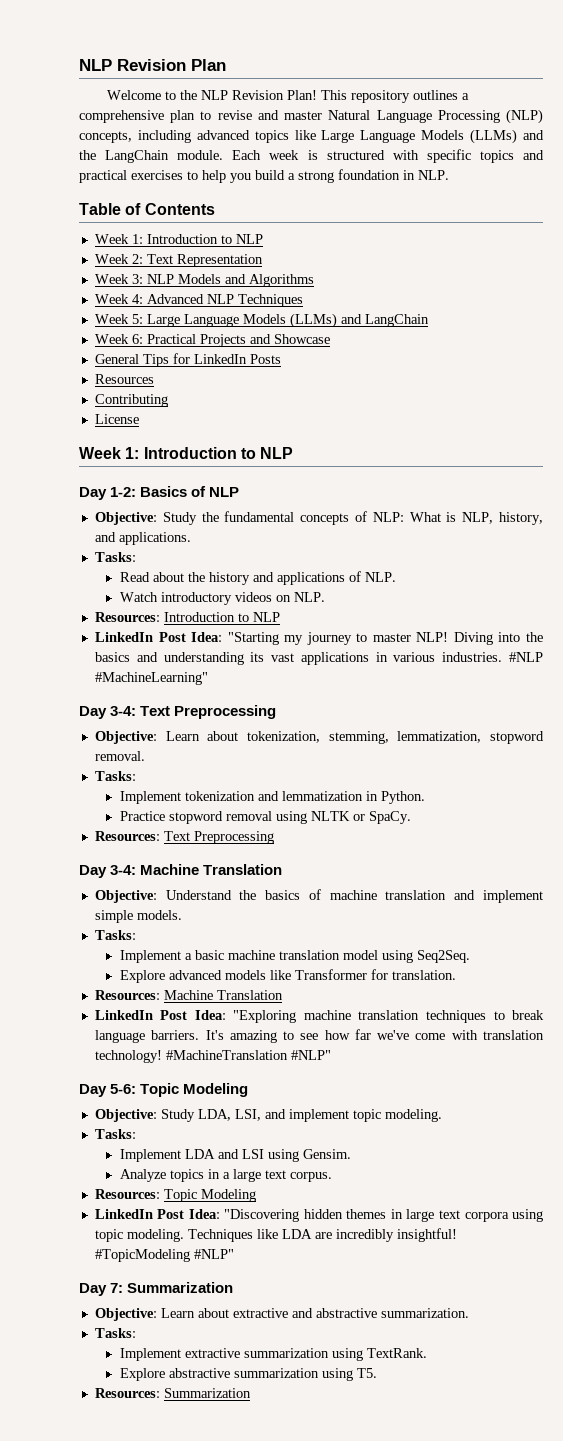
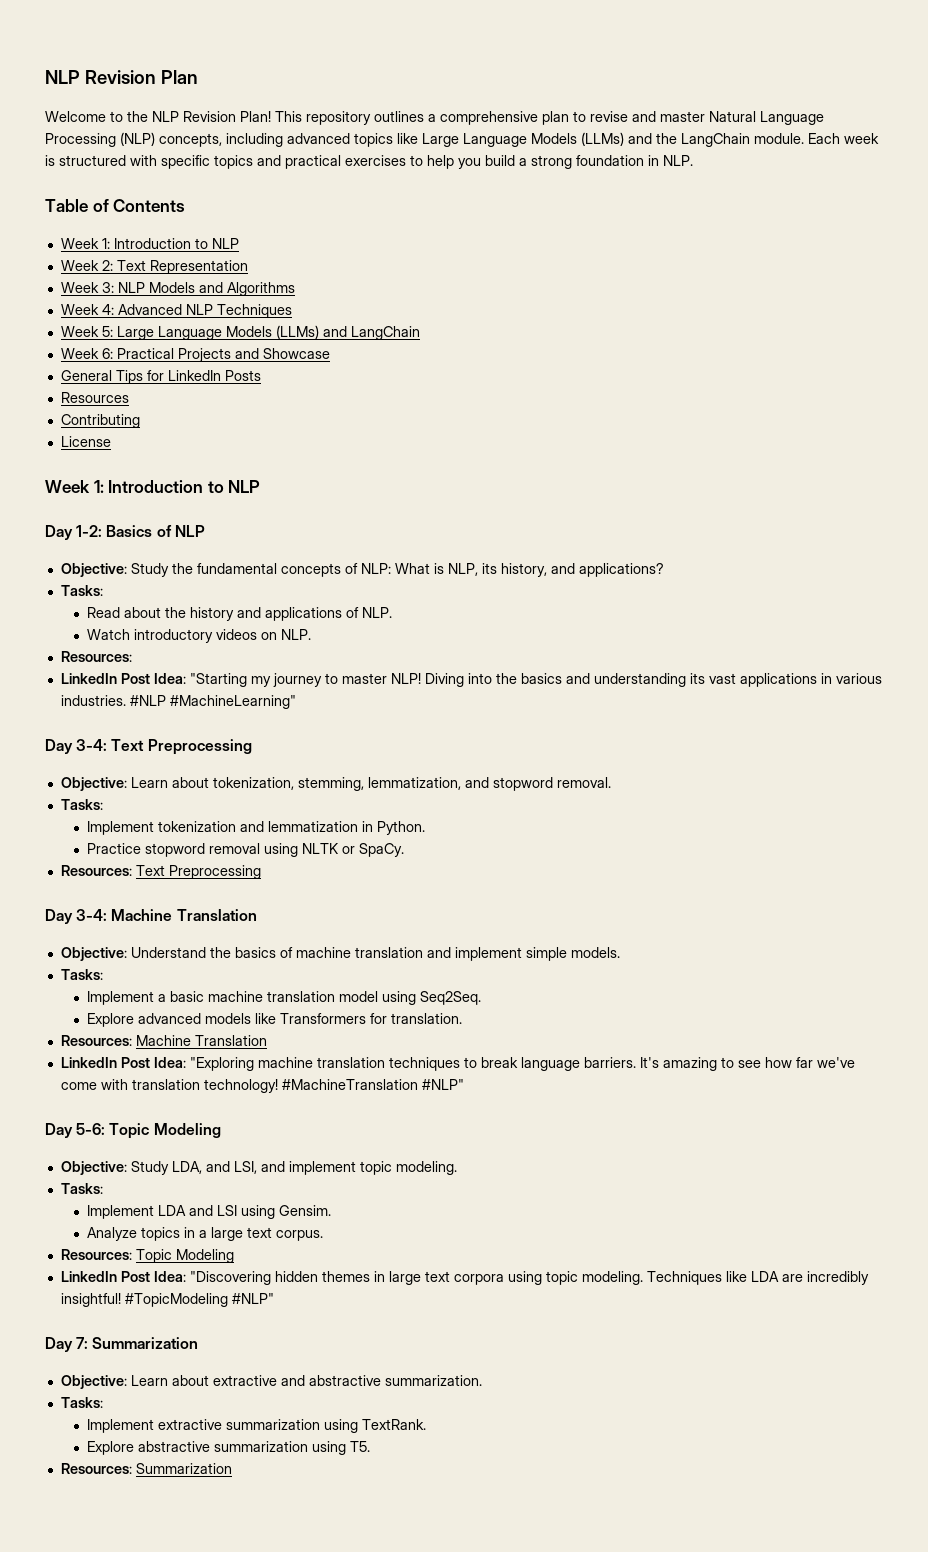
(494, 518) none -> [481,563,497,574] its
[118,532,191,545] applications. -> [578,563,664,577] applications?
[163,612,280,622] Introduction to NLP -> (132, 656) none
(482, 737) none -> [464,777,489,788] and
[294,969,367,980] Transformer -> [279,1013,366,1024] Transformers
(231, 1115) none -> [205,1161,230,1172] and

